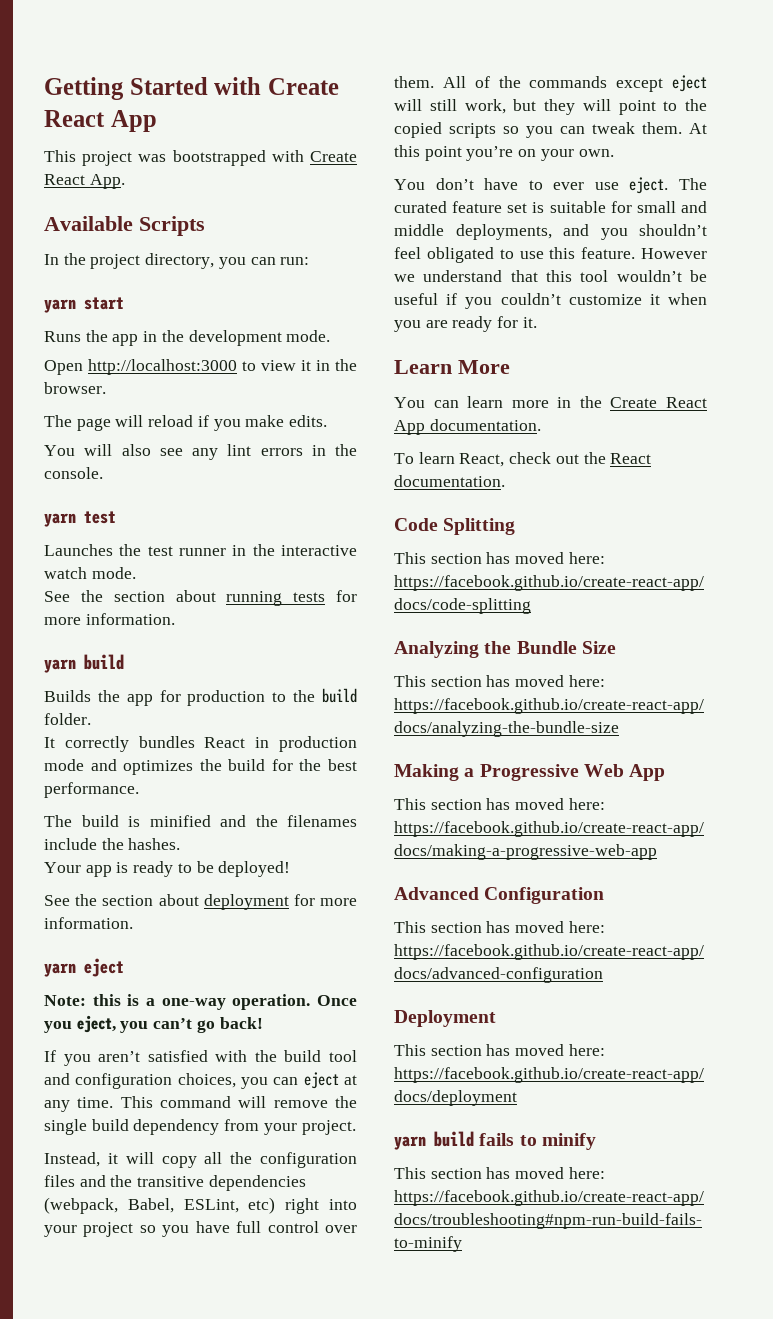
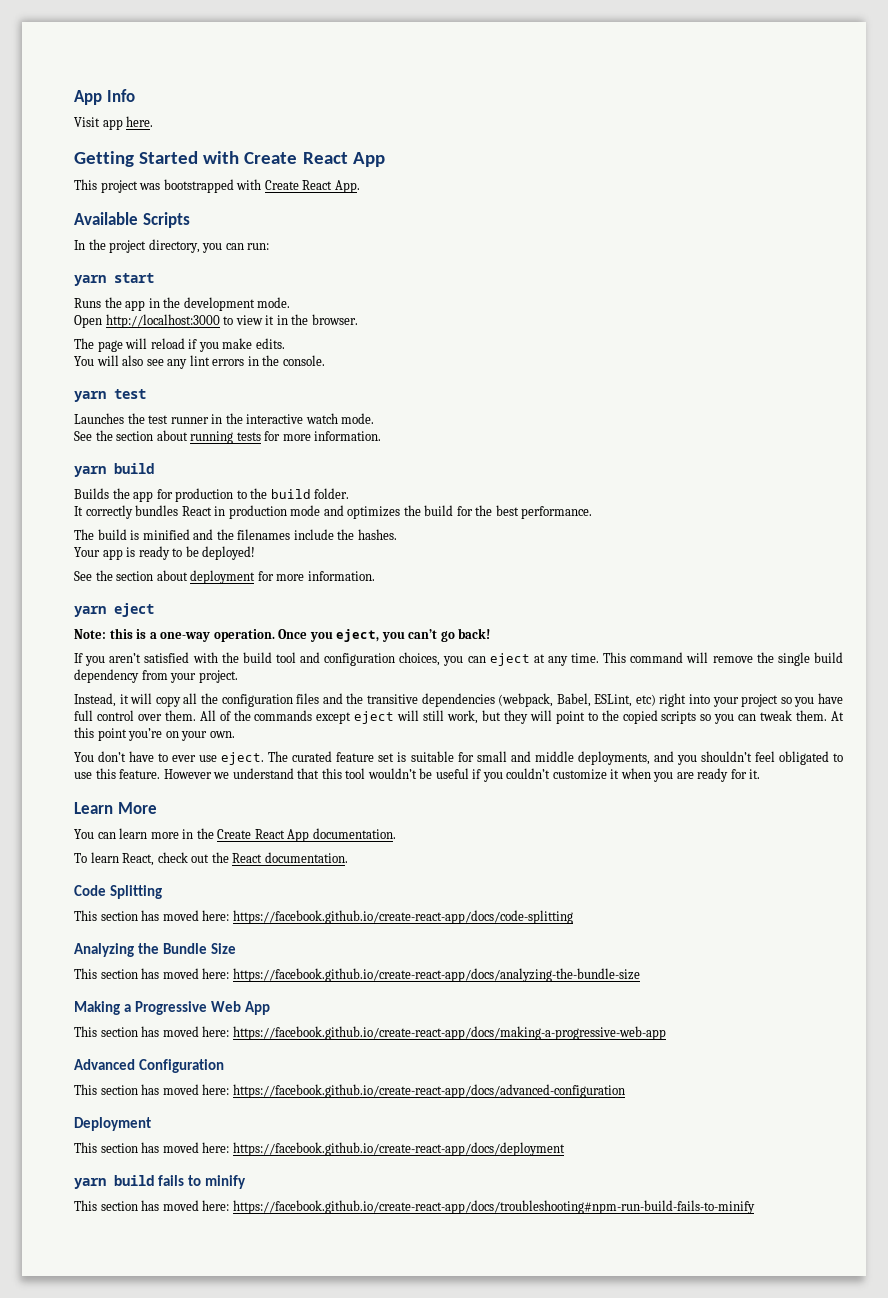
(44, 88) none -> [74,89,135,105] [74,116,154,130] App Info // Visit app here. //

